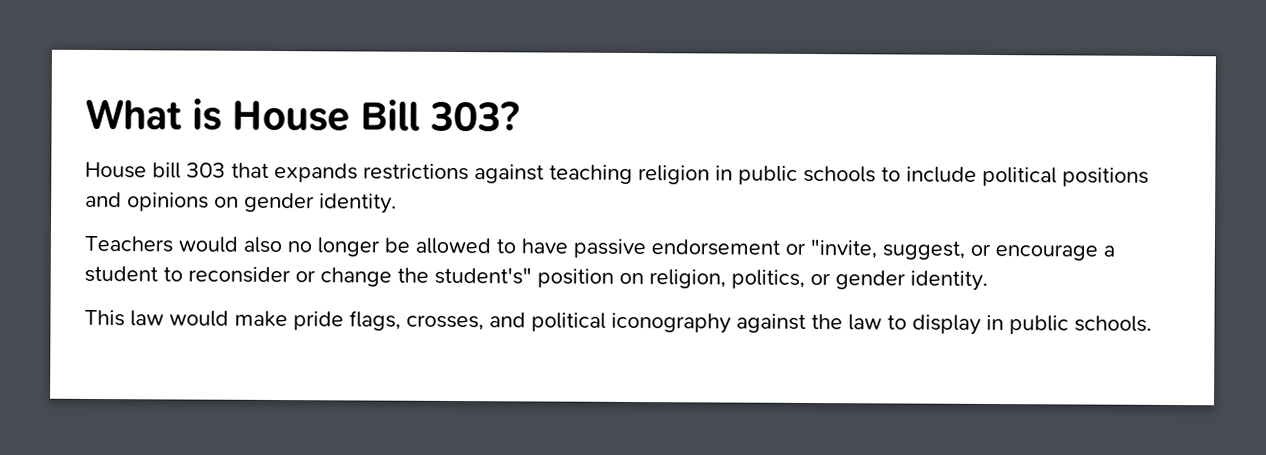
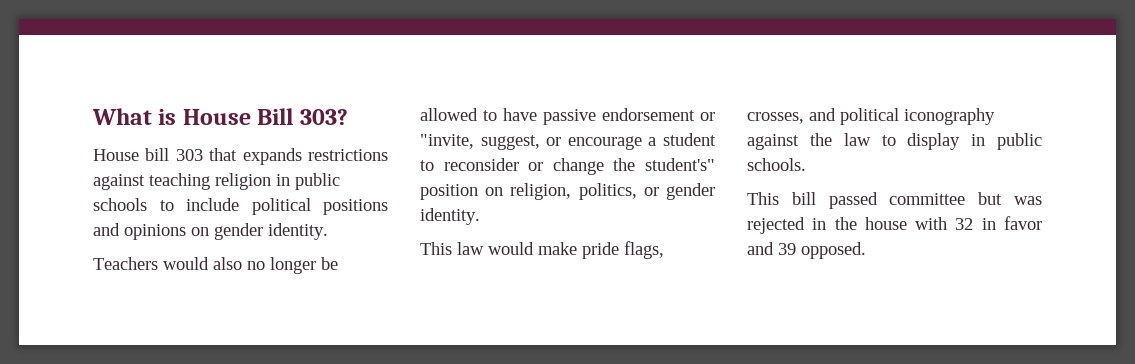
(1152, 323) none -> [747,192,1042,209] [747,216,1042,234] [747,242,866,259] // This bill passed committee but was rejected in the house with 32 in favor and 39 opposed.

